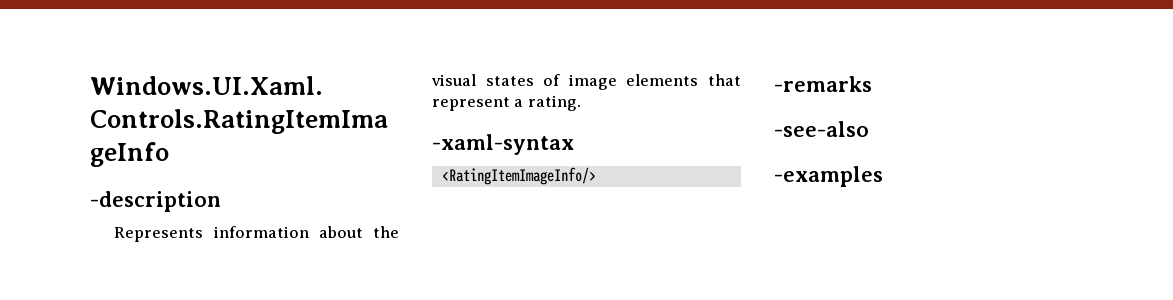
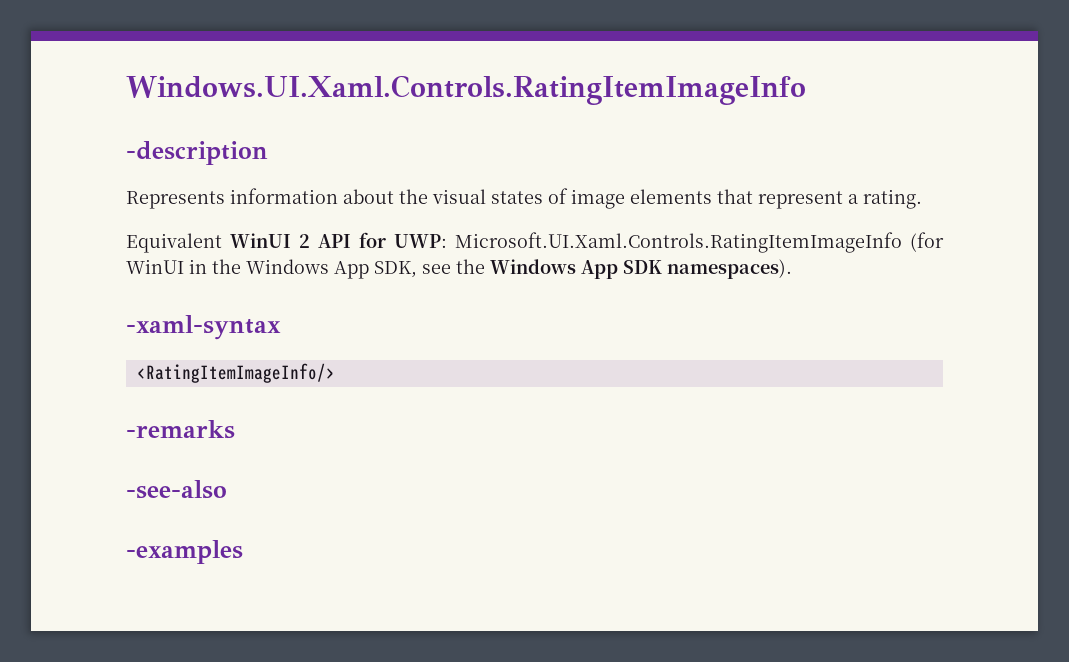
(581, 103) none -> [126,232,944,253] [126,259,792,279] // Equivalent WinUI 2 API for UWP: Microsoft.UI.Xaml.Controls.RatingItemImageInfo (for WinUI in the Windows App SDK, see the Windows App SDK namespaces).

